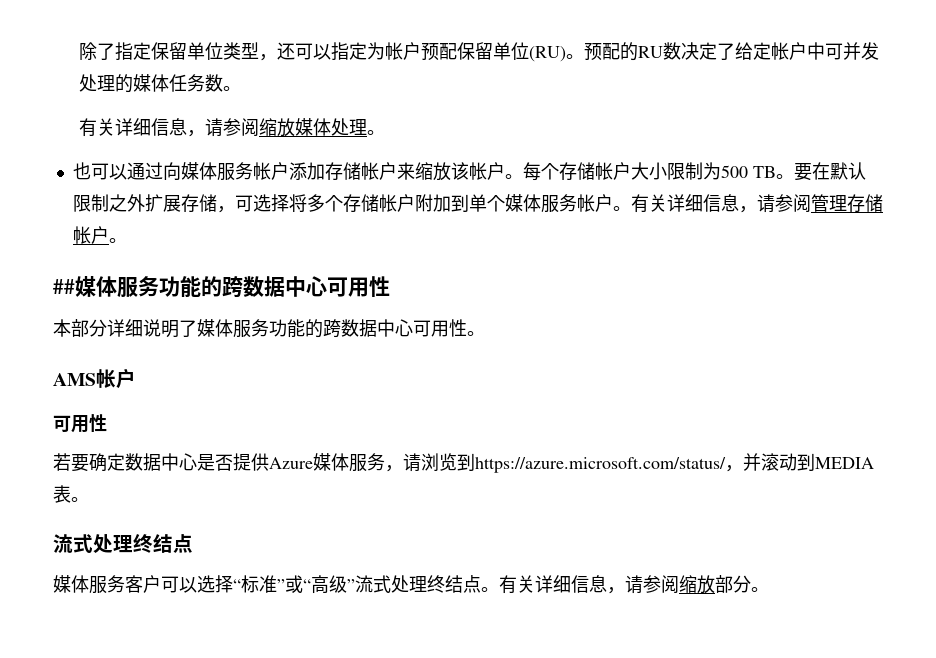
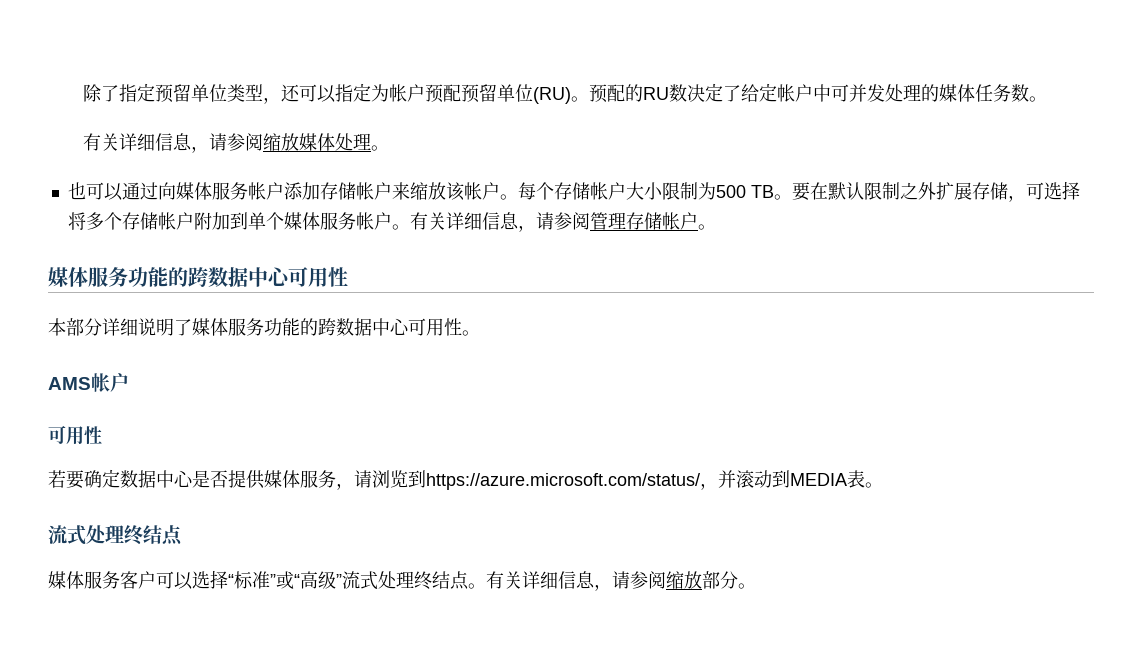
[151,42,170,60] 保 -> [154,84,173,103] 预
[457,42,476,60] 保 -> [460,84,479,103] 预
[53,279,75,294] ## -> (716, 227) none
[269,457,313,469] Azure -> (265, 479) none

